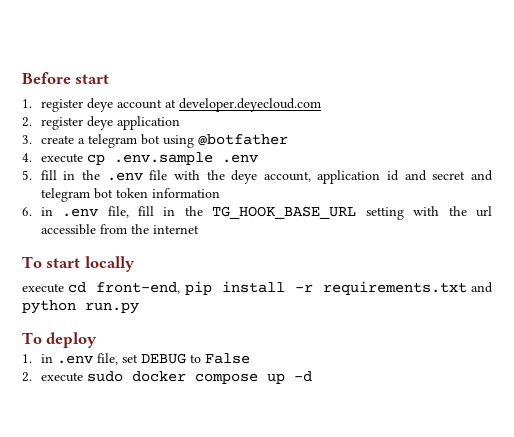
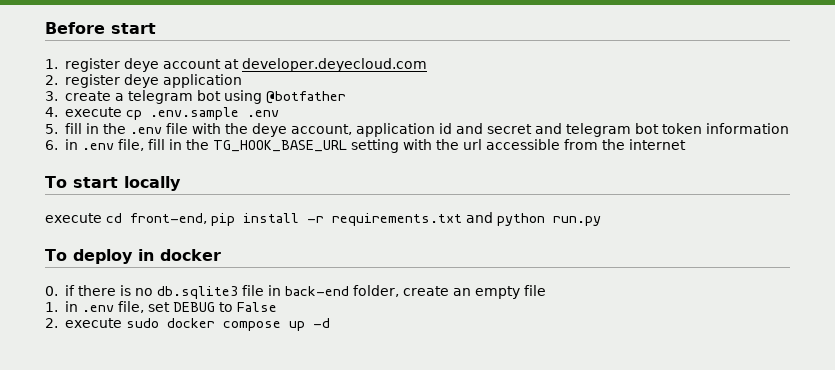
(98, 340) none -> [137,249,221,261] [45,285,546,299] in docker // 0. if there is no db.sqlite3 file in back-end folder, create an empty file

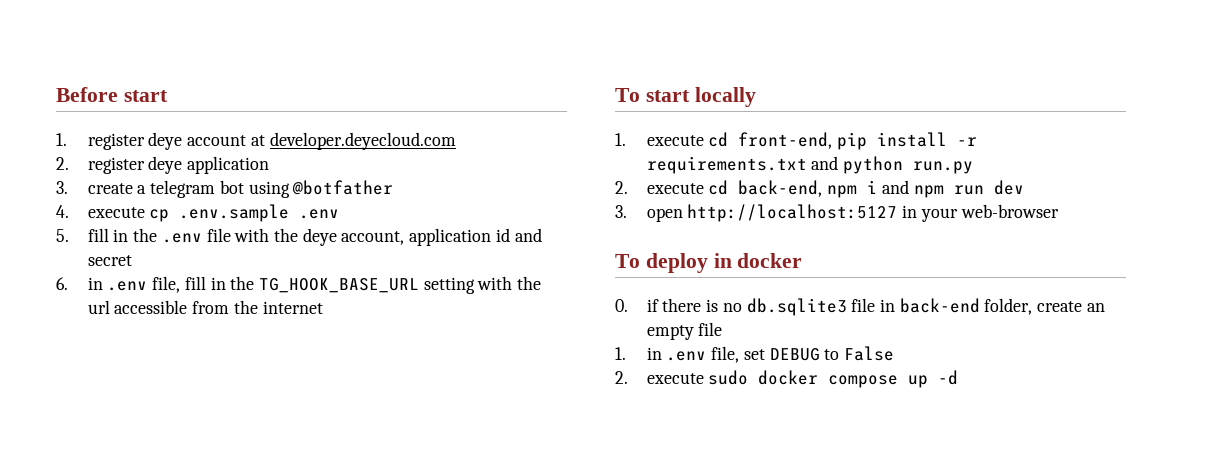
[534,123,789,137] and telegram bot token information -> (132, 260) none
(181, 183) none -> [615,133,626,146] 1.
(601, 221) none -> [615,180,1024,198] [615,204,1059,222] // 2. execute cd back-end, npm i and npm run dev // 3. open http://localhost:5127 in your web-browser

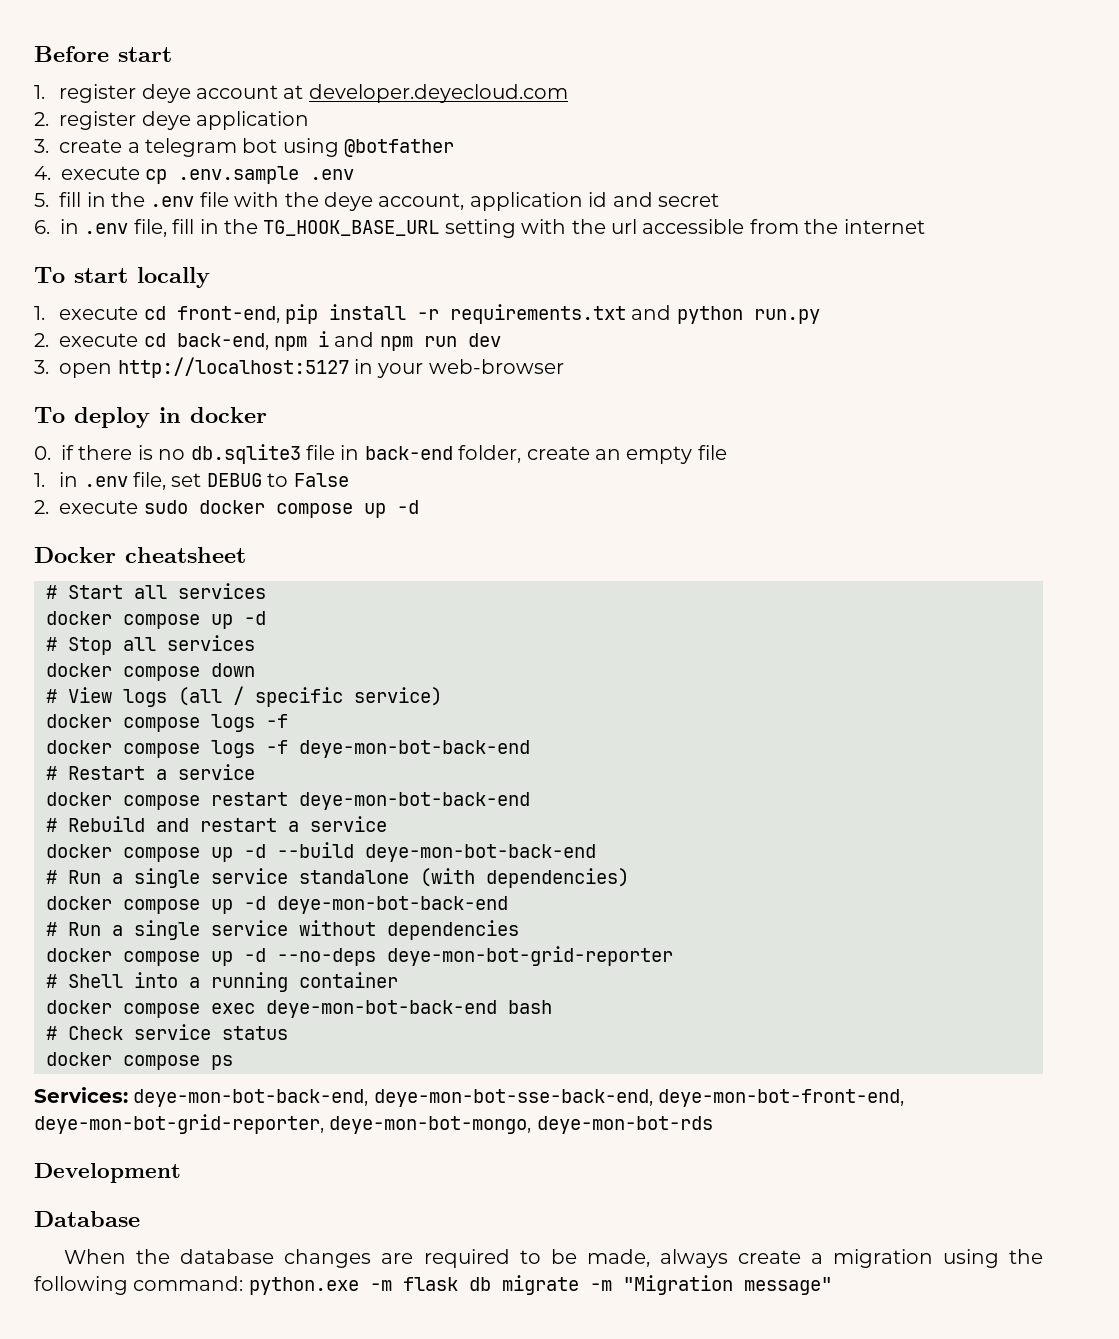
(959, 377) none -> [34,547,246,563] [46,583,266,599] [46,611,266,629] [46,635,255,655] [46,663,255,681] [46,686,442,707] [46,714,288,732] [46,740,530,758] [46,764,255,780] [46,792,530,810] [46,816,387,832] [46,842,596,862] [46,868,629,888] [46,896,508,914] [46,920,519,940] [46,946,673,966] [46,972,398,992] [46,1000,552,1018] [46,1024,288,1040] [46,1052,233,1070] [34,1087,905,1107] [34,1114,713,1134] [34,1163,181,1183] [34,1211,140,1227] [64,1249,1043,1268] [34,1275,832,1295] // Docker cheatsheet // # Start all services // docker compose up -d // # Stop all services // docker compose down // # View logs (all / specific service) // docker compose logs -f // docker compose logs -f deye-mon-bot-back-end // # Restart a service // docker compose restart deye-mon-bot-back-end // # Rebuild and restart a service // docker compose up -d --build deye-mon-bot-back-end // # Run a single service standalone (with dependencies) // docker compose up -d deye-mon-bot-back-end // # Run a single service without dependencies // docker compose up -d --no-deps deye-mon-bot-grid-reporter // # Shell into a running container // docker compose exec deye-mon-bot-back-end bash // # Check service status // docker compose ps // Services: deye-mon-bot-back-end, deye-mon-bot-sse-back-end, deye-mon-bot-front-end, deye-mon-bot-grid-reporter, deye-mon-bot-mongo, deye-mon-bot-rds // Development // Database // When the database changes are required to be made, always create a migration using the following command: python.exe -m flask db migrate -m "Migration message"

